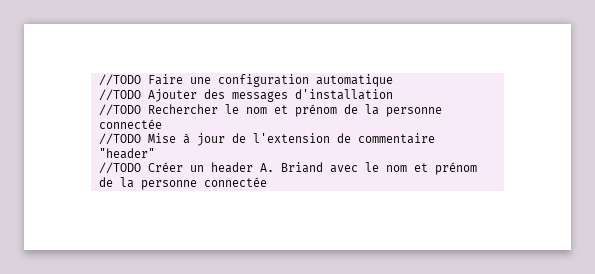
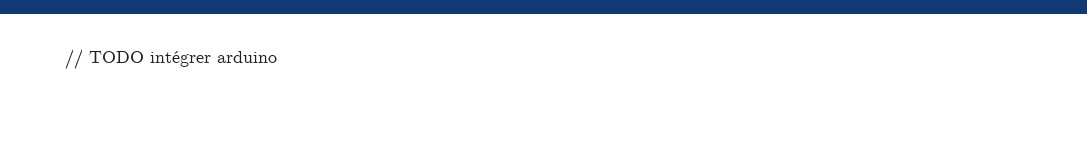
[98,74,393,87] [98,89,393,102] [98,104,442,117] [98,119,162,129] [98,133,435,146] [98,148,155,159] [98,162,477,175] [98,177,267,190] //TODO Faire une configuration automatique // //TODO Ajouter des messages d'installation // //TODO Rechercher le nom et prénom de la personne connectée // //TODO Mise à jour de l'extension de commentaire "header" // //TODO Créer un header A. Briand avec le nom et prénom de la personne connectée -> [65,49,277,70] // TODO intégrer arduino

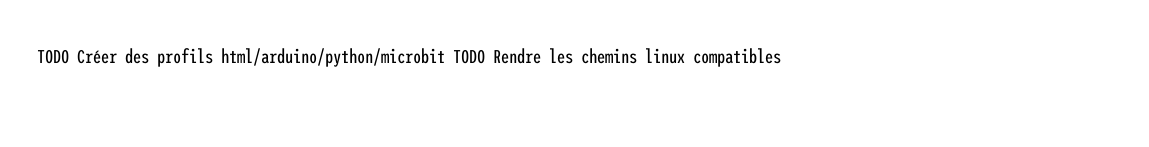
[65,49,277,70] // TODO intégrer arduino -> [37,48,781,67] TODO Créer des profils html/arduino/python/microbit TODO Rendre les chemins linux compatibles

